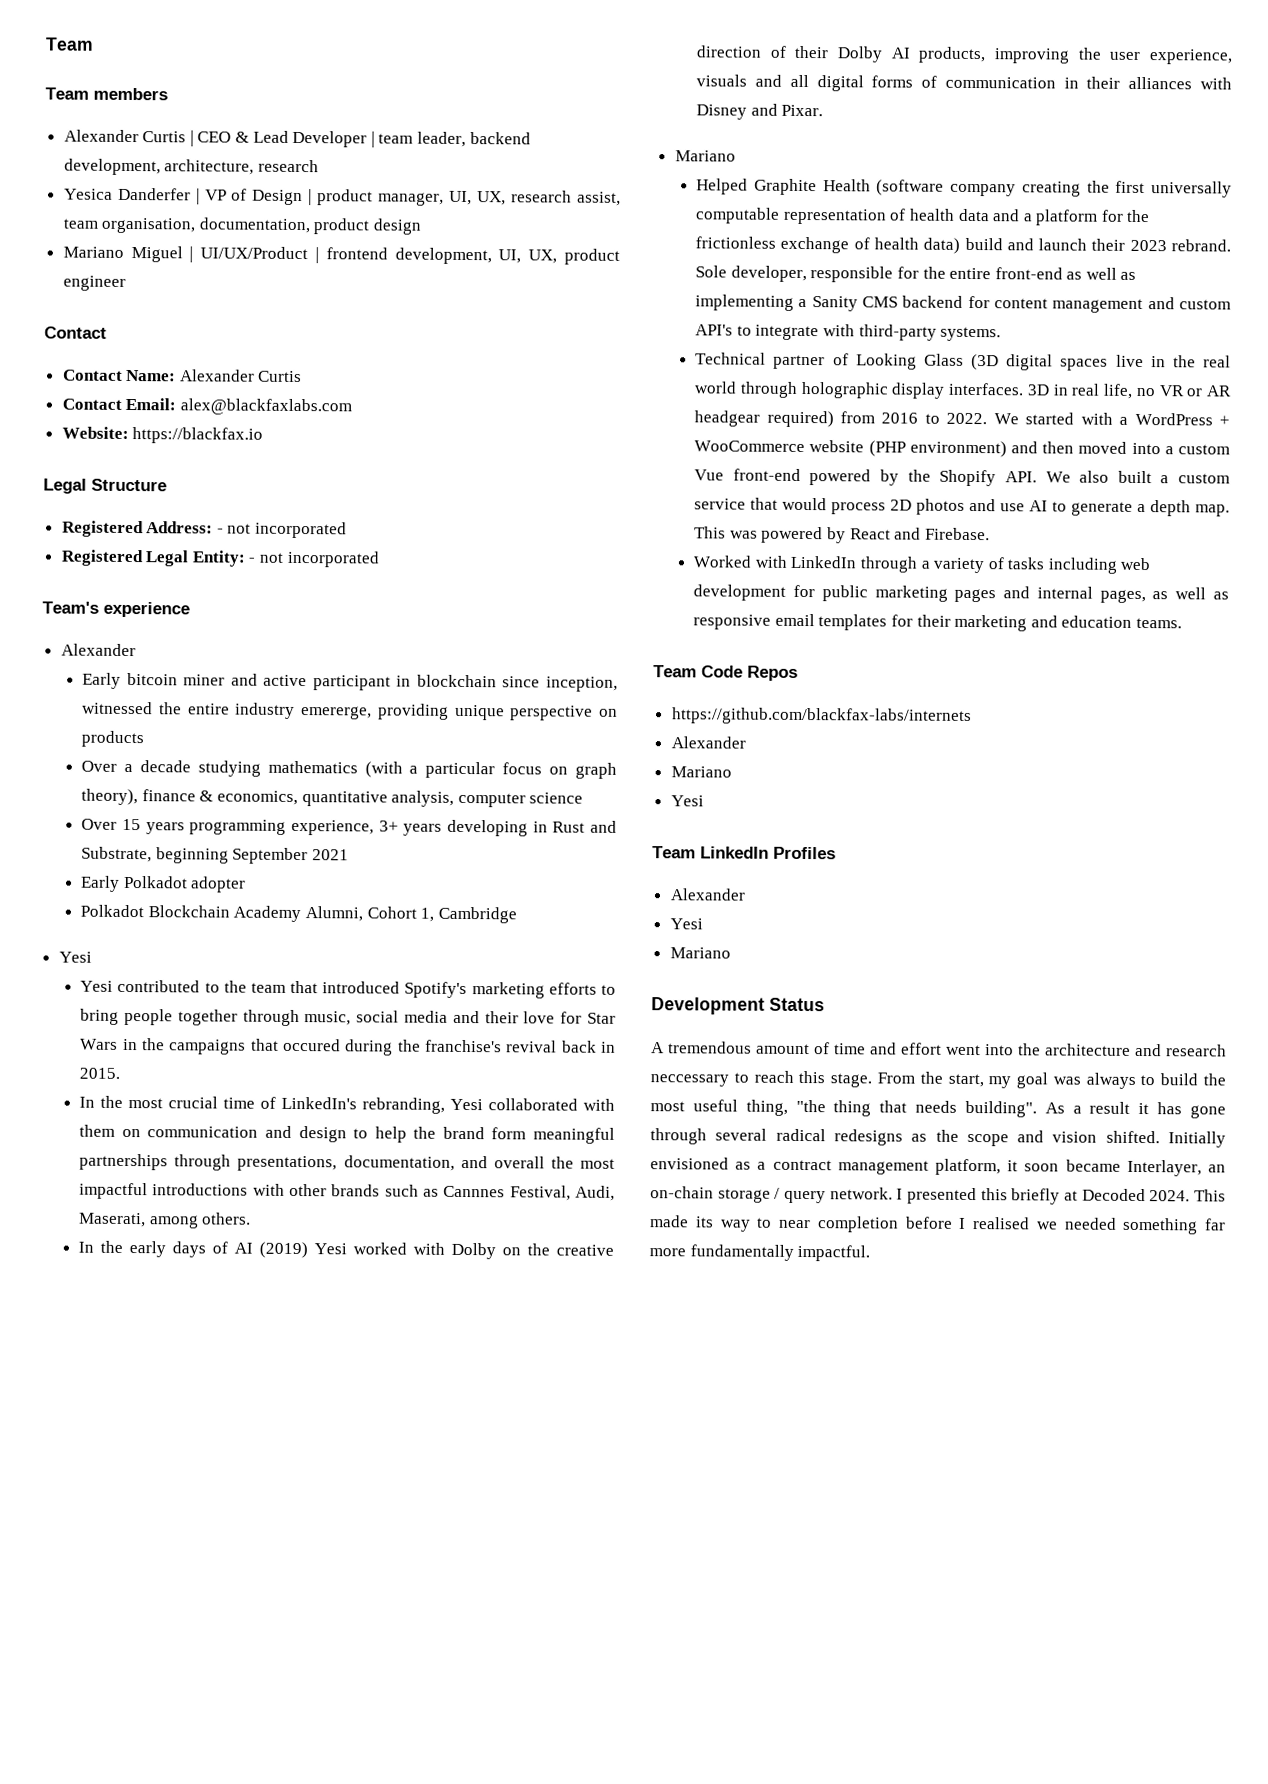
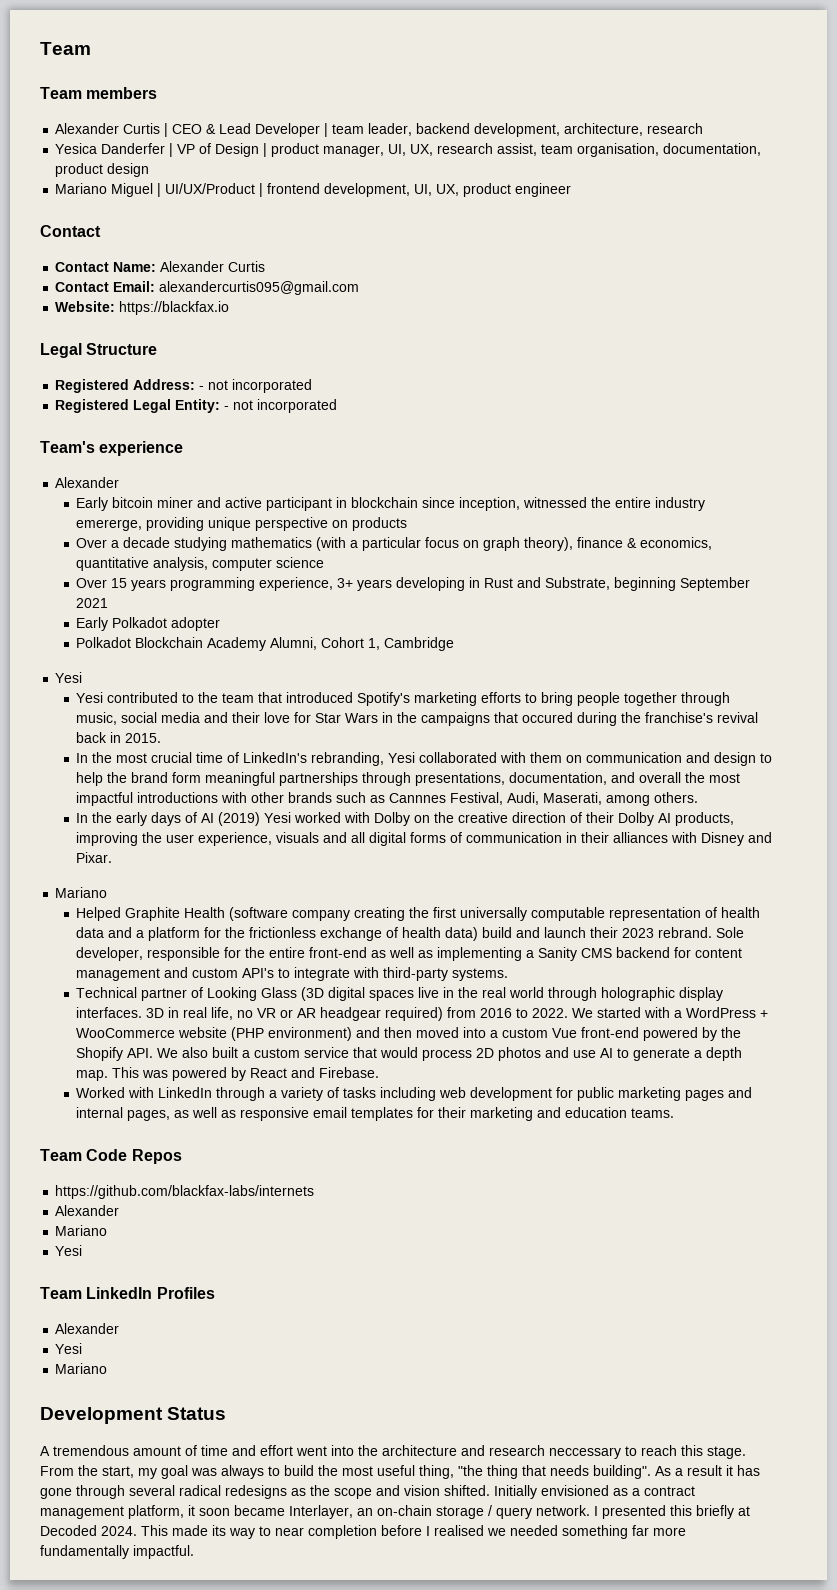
[179,398,352,416] alex@blackfaxlabs.com -> [159,281,360,295] alexandercurtis095@gmail.com

